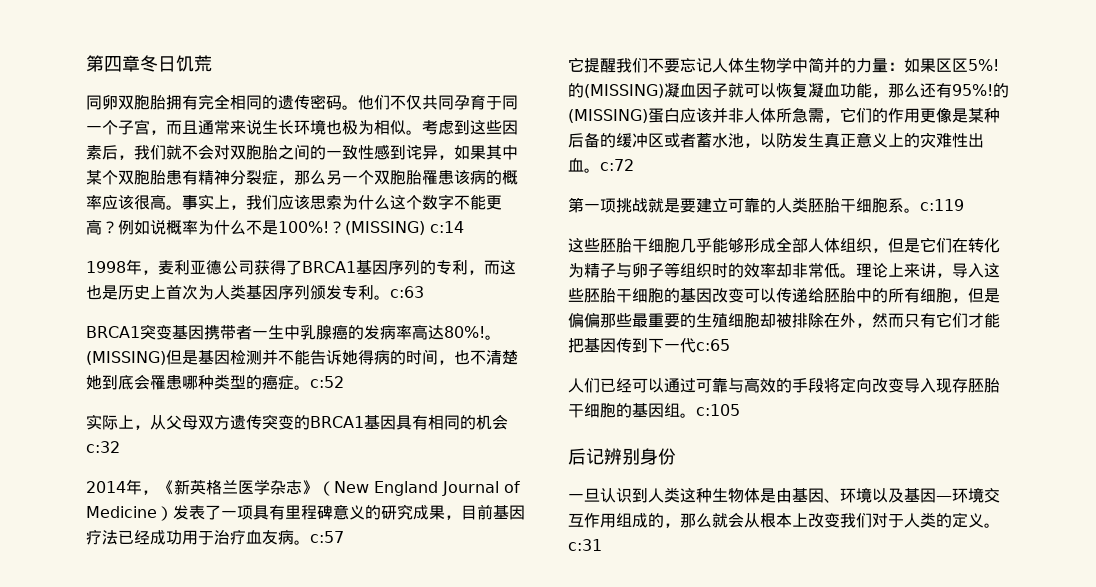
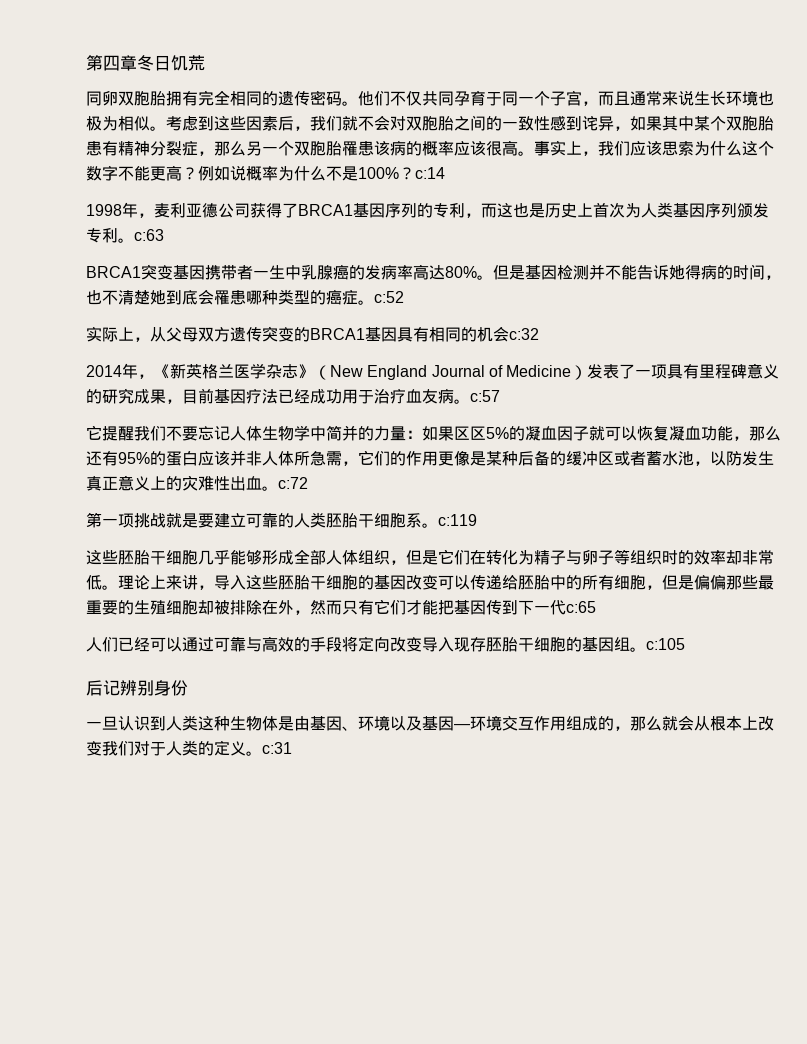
[278,221,425,235] 100%!？(MISSING) -> [358,167,415,180] 100%？
[443,326,501,340] [86,351,166,365] 80%!。(MISSING) -> [445,266,493,280] 80%。
[968,59,999,71] [568,83,664,98] 5%!的(MISSING) -> [486,426,525,441] 5%的
[952,83,1009,98] [568,109,648,123] 95%!的(MISSING) -> [118,451,166,466] 95%的

